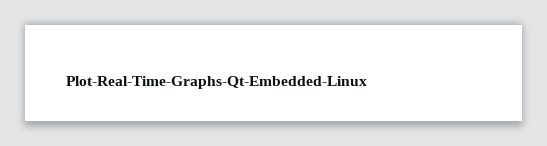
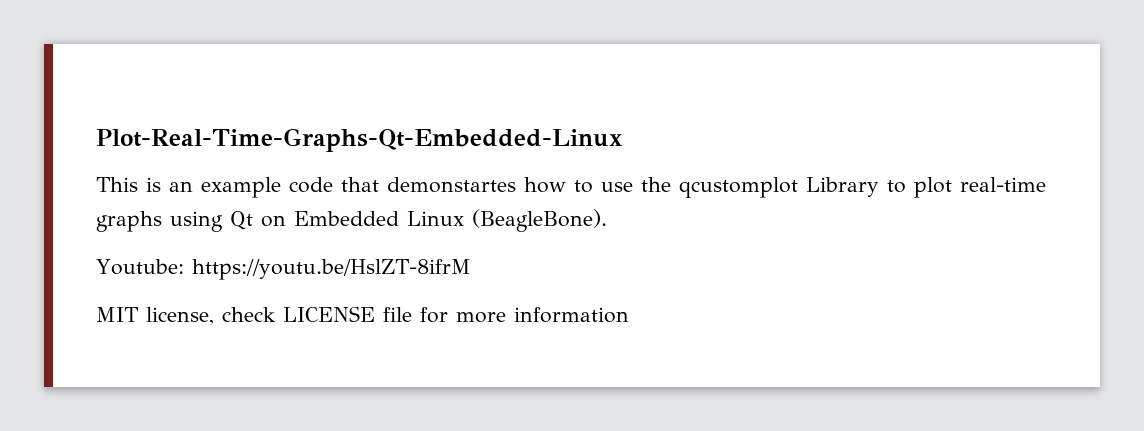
(367, 82) none -> [96,177,1046,198] [96,209,607,232] [96,259,471,280] [96,306,629,325] // This is an example code that demonstartes how to use the qcustomplot Library to plot real-time graphs using Qt on Embedded Linux (BeagleBone). // Youtube: https://youtu.be/HslZT-8ifrM // MIT license, check LICENSE file for more information

